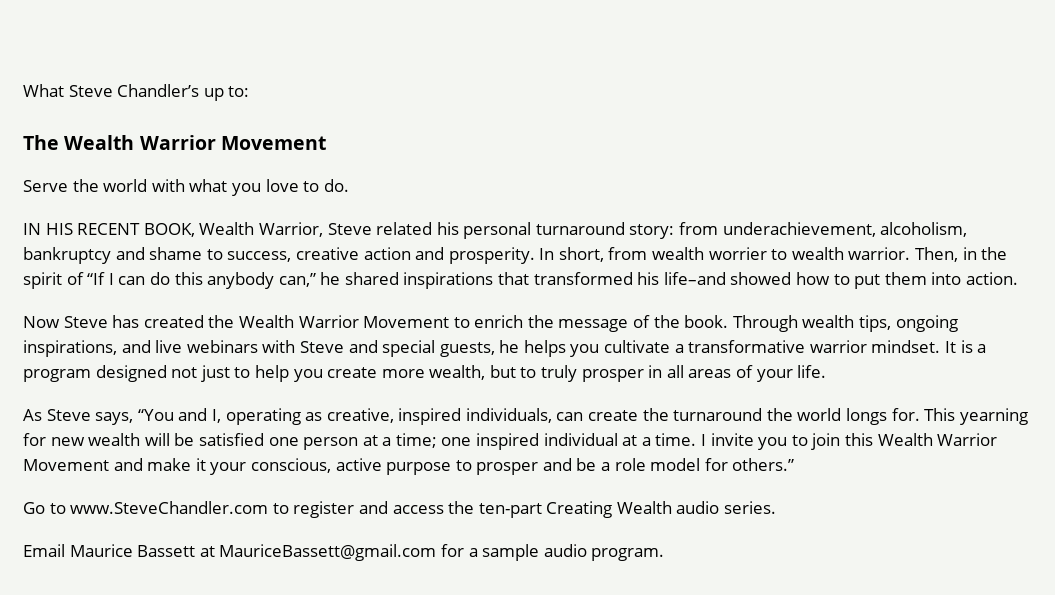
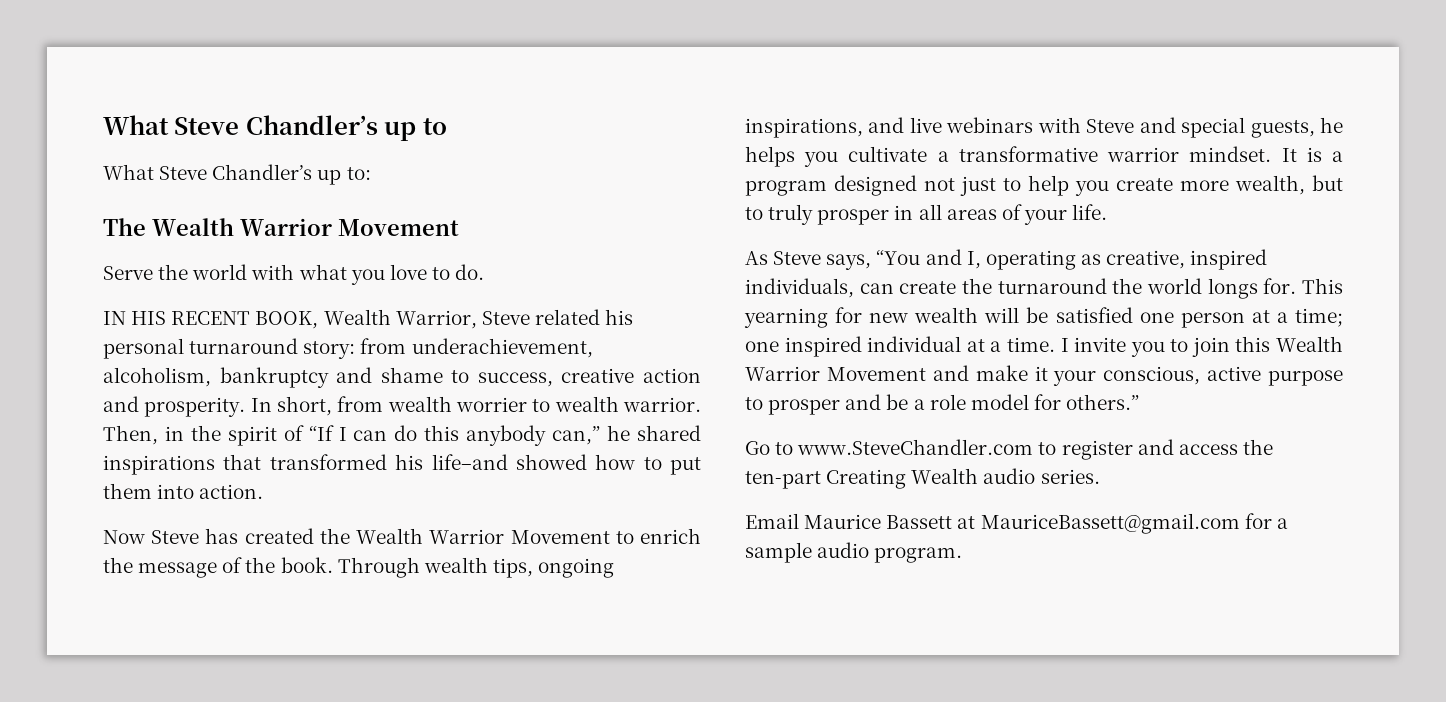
[23,84,224,101] What Steve Chandler’s up -> [103,115,447,141] [103,164,342,185] What Steve Chandler’s up to // What Steve Chandler’s up

